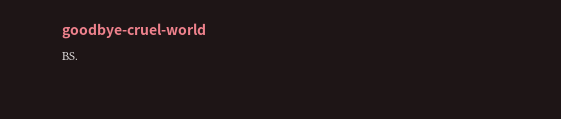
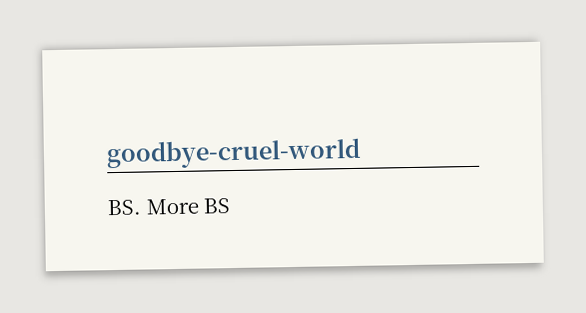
(78, 56) none -> [145,198,231,215] More BS

